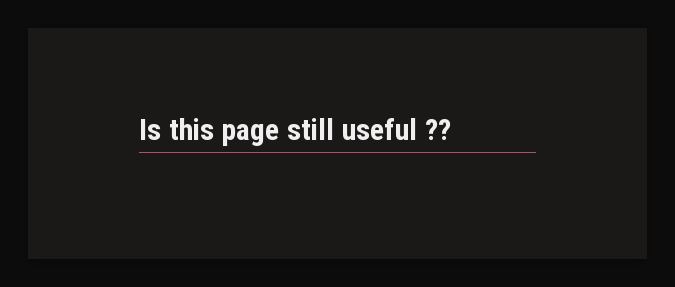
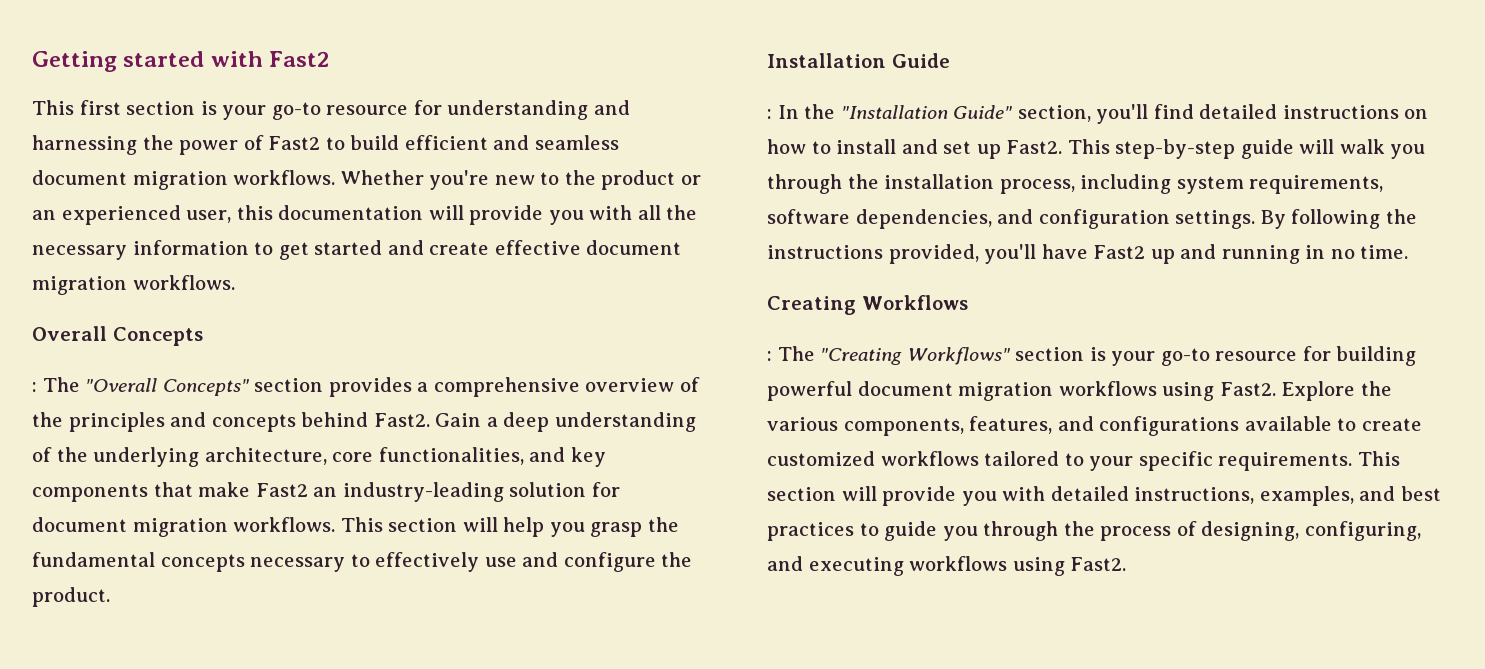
[139,118,451,146] Is this page still useful ?? -> [32,51,330,72] [32,100,630,120] [32,135,619,155] [32,170,701,190] [32,205,698,225] [32,240,682,260] [32,275,235,295] [32,326,203,346] [32,377,700,397] [32,412,696,432] [32,447,606,467] [32,482,620,502] [32,517,679,537] [32,552,693,572] [32,587,110,607] [767,53,950,68] [767,104,1429,124] [767,139,1426,159] [767,174,1384,194] [767,209,1417,229] [767,244,1409,264] [767,295,968,315] [767,346,1417,366] [767,381,1392,401] [767,416,1422,436] [767,451,1400,471] [767,486,1441,506] [767,521,1421,541] [767,556,1127,576] Getting started with Fast2 // This first section is your go-to resource for understanding and harnessing the power of Fast2 to build efficient and seamless document migration workflows. Whether you're new to the product or an experienced user, this documentation will provide you with all the necessary information to get started and create effective document migration workflows. // Overall Concepts // : The "Overall Concepts" section provides a comprehensive overview of the principles and concepts behind Fast2. Gain a deep understanding of the underlying architecture, core functionalities, and key components that make Fast2 an industry-leading solution for document migration workflows. This section will help you grasp the fundamental concepts necessary to effectively use and configure the product. // Installation Guide // : In the "Installation Guide" section, you'll find detailed instructions on how to install and set up Fast2. This step-by-step guide will walk you through the installation process, including system requirements, software dependencies, and configuration settings. By following the instructions provided, you'll have Fast2 up and running in no time. // Creating Workflows // : The "Creating Workflows" section is your go-to resource for building powerful document migration workflows using Fast2. Explore the various components, features, and configurations available to create customized workflows tailored to your specific requirements. This section will provide you with detailed instructions, examples, and best practices to guide you through the process of designing, configuring, and executing workflows using Fast2.

